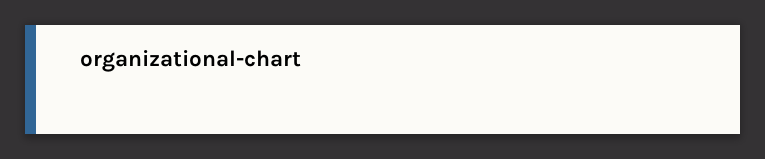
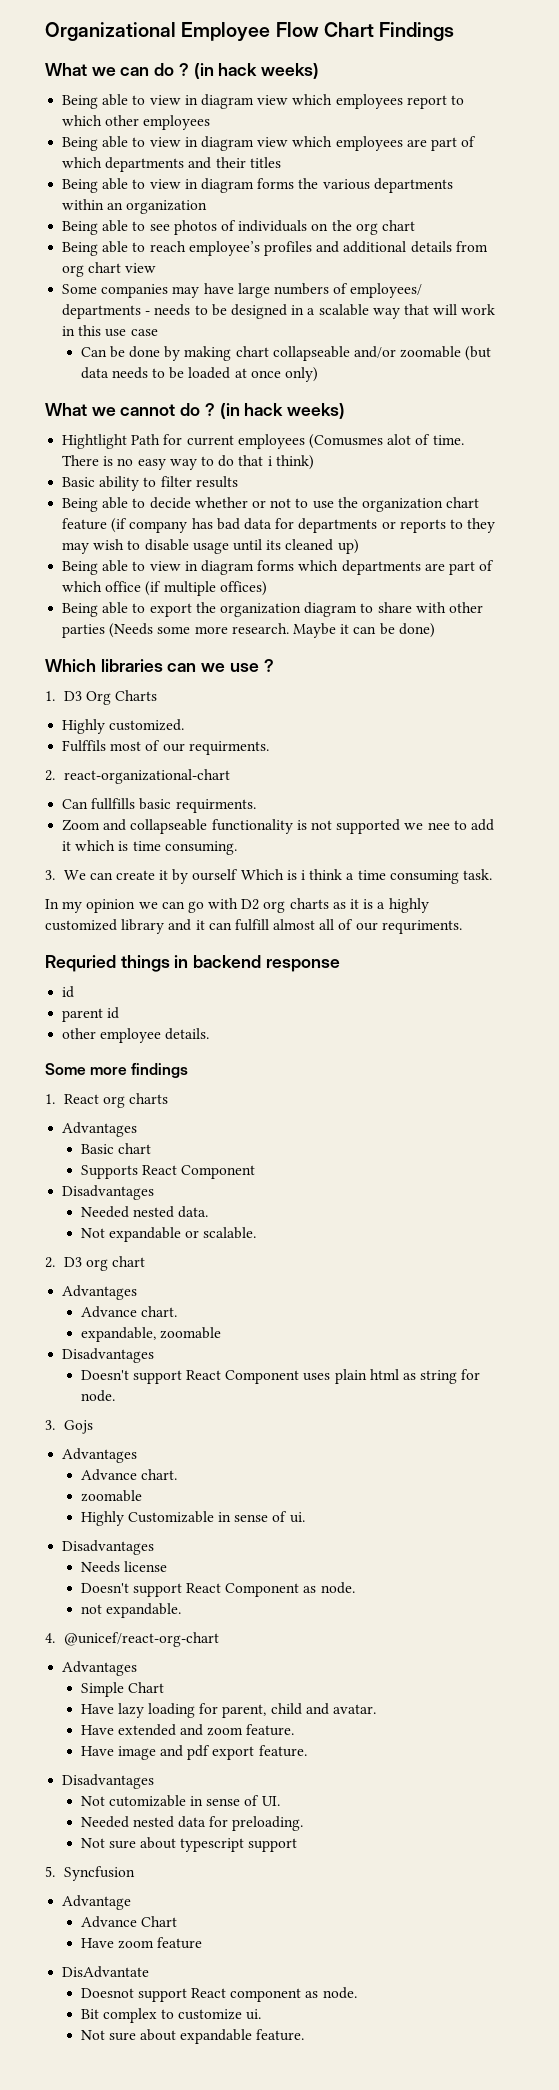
[80,50,301,72] organizational-chart -> [45,22,455,41] [45,63,320,79] [62,94,464,109] [62,115,211,130] [62,136,477,151] [62,157,281,172] [62,178,453,193] [62,199,208,214] [62,220,415,235] [62,241,488,256] [62,262,157,277] [62,283,423,298] [62,304,496,319] [62,325,158,337] [80,346,492,361] [80,367,318,382] [45,403,346,419] [62,434,464,449] [62,455,314,470] [62,476,238,491] [62,497,480,512] [62,518,496,533] [62,539,359,554] [62,560,495,575] [62,581,267,596] [62,602,483,617] [62,623,435,638] [45,659,274,672] [45,690,157,705] [62,719,185,734] [62,740,269,755] [45,769,230,784] [62,798,256,813] [62,819,494,834] [62,840,237,855] [45,869,492,884] [45,898,429,913] [45,919,462,934] [45,955,340,972] [62,986,75,998] [62,1007,120,1022] [62,1028,210,1043] [45,1063,189,1078] [45,1093,168,1108] [62,1122,138,1137] [80,1143,151,1154] [80,1165,255,1179] [62,1185,155,1200] [80,1206,208,1218] [80,1227,257,1242] [45,1256,145,1271] [62,1285,138,1300] [80,1306,177,1318] [80,1327,221,1342] [62,1348,155,1363] [80,1369,481,1384] [80,1390,115,1402] [45,1420,93,1434] [62,1448,138,1463] [80,1469,177,1481] [80,1490,142,1502] [80,1511,305,1526] [62,1540,155,1555] [80,1561,167,1573] [80,1582,355,1597] [80,1603,181,1618] [45,1632,219,1647] [62,1661,138,1676] [80,1682,164,1697] [80,1703,376,1718] [80,1724,295,1736] [80,1745,307,1760] [62,1774,155,1789] [80,1795,280,1807] [80,1816,304,1831] [80,1837,298,1852] [45,1866,135,1881] [62,1895,132,1910] [80,1916,177,1928] [80,1937,202,1949] [62,1966,150,1978] [80,1987,357,2002] [80,2008,262,2023] [80,2029,305,2044] Organizational Employee Flow Chart Findings // What we can do ? (in hack weeks) // Being able to view in diagram view which employees report to which other employees // Being able to view in diagram view which employees are part of which departments and their titles // Being able to view in diagram forms the various departments within an organization // Being able to see photos of individuals on the org chart // Being able to reach employee’s profiles and additional details from org chart view // Some companies may have large numbers of employees/ departments - needs to be designed in a scalable way that will work in this use case // Can be done by making chart collapseable and/or zoomable (but data needs to be loaded at once only) // What we cannot do ? (in hack weeks) // Hightlight Path for current employees (Comusmes alot of time. There is no easy way to do that i think) // Basic ability to filter results // Being able to decide whether or not to use the organization chart feature (if company has bad data for departments or reports to they may wish to disable usage until its cleaned up) // Being able to view in diagram forms which departments are part of which office (if multiple offices) // Being able to export the organization diagram to share with other parties (Needs some more research. Maybe it can be done) // Which libraries can we use ? // 1. D3 Org Charts // Highly customized. // Fulffils most of our requirments. // 2. react-organizational-chart // Can fullfills basic requirments. // Zoom and collapseable functionality is not supported we nee to add it which is time consuming. // 3. We can create it by ourself Which is i think a time consuming task. // In my opinion we can go with D2 org charts as it is a highly customized library and it can fulfill almost all of our requriments. // Requried things in backend response // id // parent id // other employee details. // Some more findings // 1. React org charts // Advantages // Basic chart // Supports React Component // Disadvantages // Needed nested data. // Not expandable or scalable. // 2. D3 org chart // Advantages // Advance chart. // expandable, zoomable // Disadvantages // Doesn't support React Component uses plain html as string for node. // 3. Gojs // Advantages // Advance chart. // zoomable // Highly Customizable in sense of ui. // Disadvantages // Needs license // Doesn't support React Component as node. // not expandable. // 4. @unicef/react-org-chart // Advantages // Simple Chart // Have lazy loading for parent, child and avatar. // Have extended and zoom feature. // Have image and pdf export feature. // Disadvantages // Not cutomizable in sense of UI. // Needed nested data for preloading. // Not sure about typescript support // 5. Syncfusion // Advantage // Advance Chart // Have zoom feature // DisAdvantate // Doesnot support React component as node. // Bit complex to customize ui. // Not sure about expandable feature.

